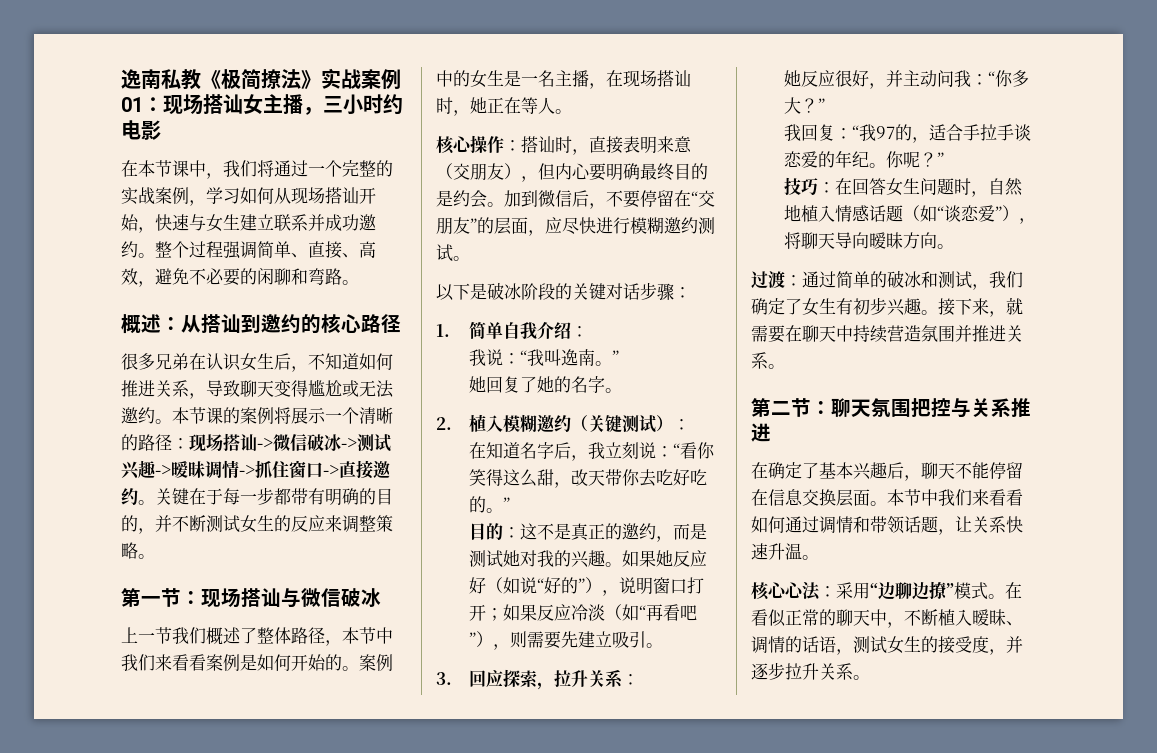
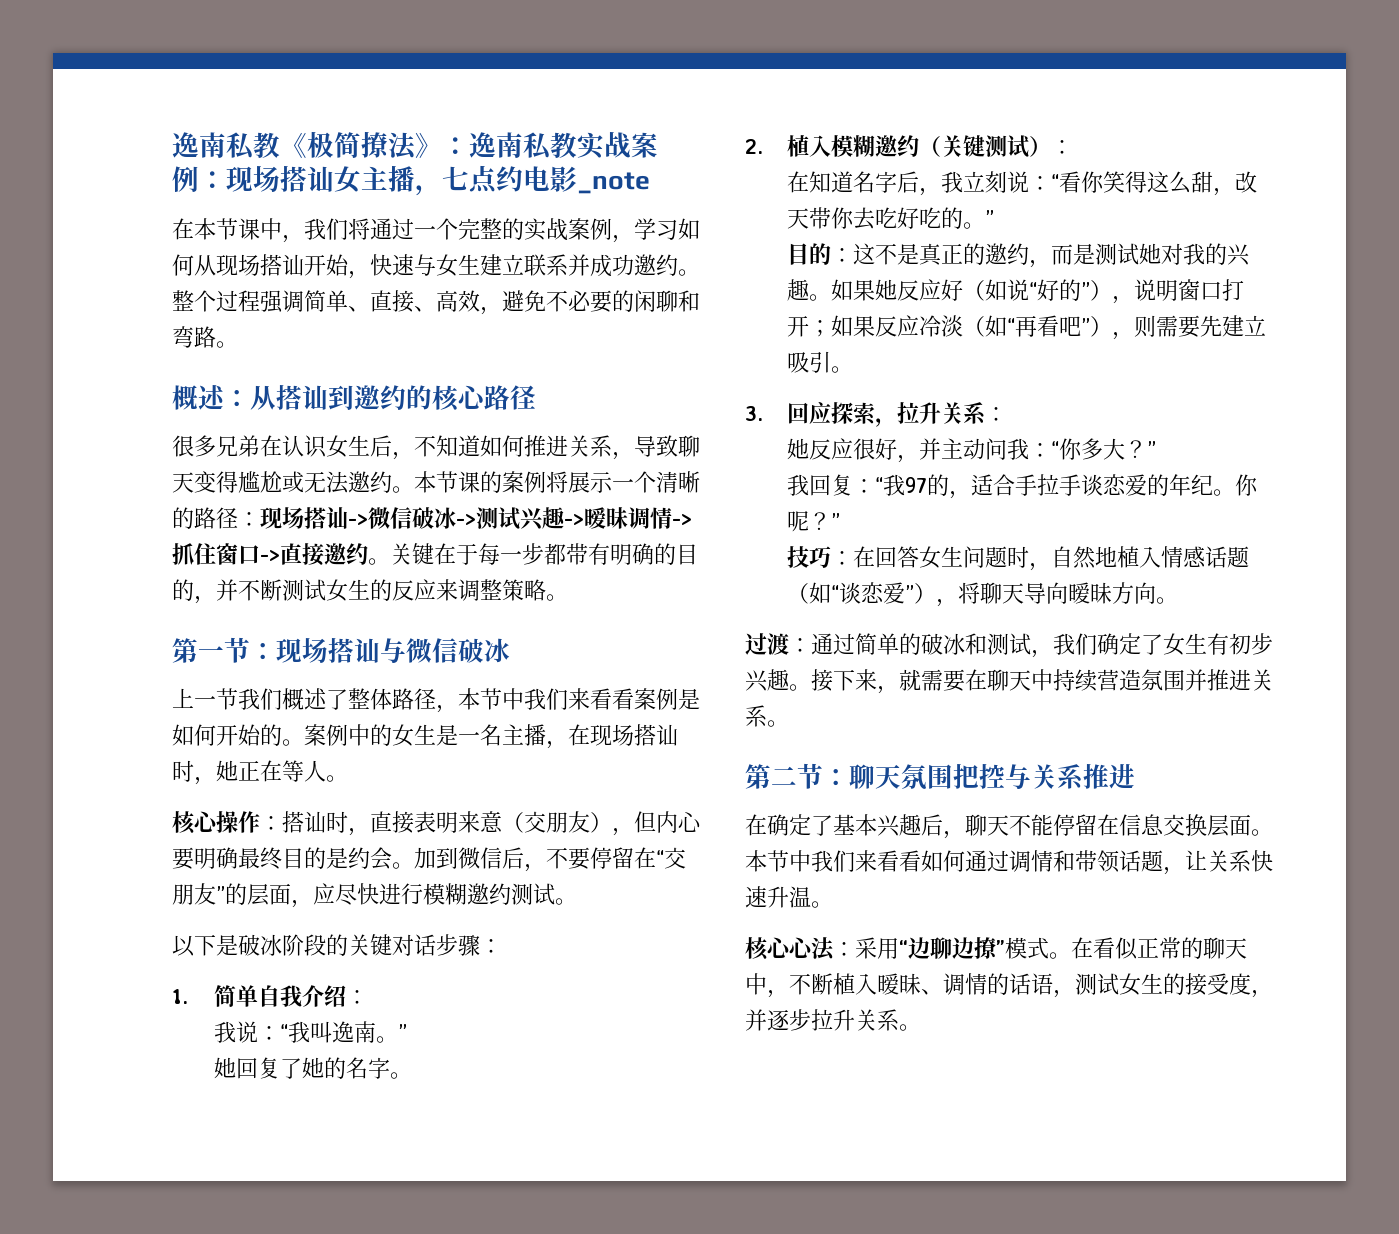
[321,68,401,89] [121,97,143,112] 实战案例01 -> [442,131,658,160] [172,166,199,192] ：逸南私教实战案例
[323,94,383,115] 三小时 -> [442,165,497,194] 七点
(161, 130) none -> [577,172,650,194] _note

